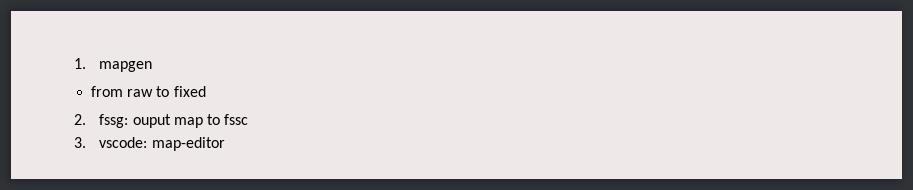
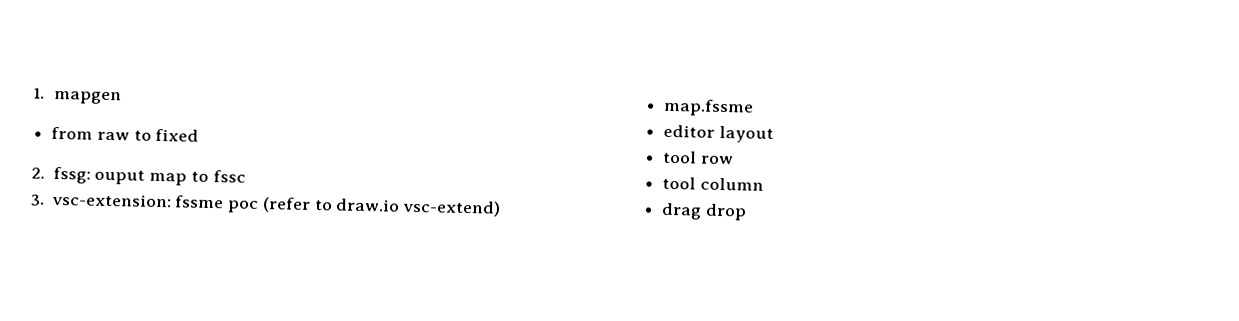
[99,137,225,151] vscode: map-editor -> [51,192,502,217] [663,98,755,117] [663,124,774,144] [662,150,734,165] [662,176,764,191] [661,202,747,221] vsc-extension: fssme poc (refer to draw.io vsc-extend) // map.fssme // editor layout // tool row // tool column // drag drop

